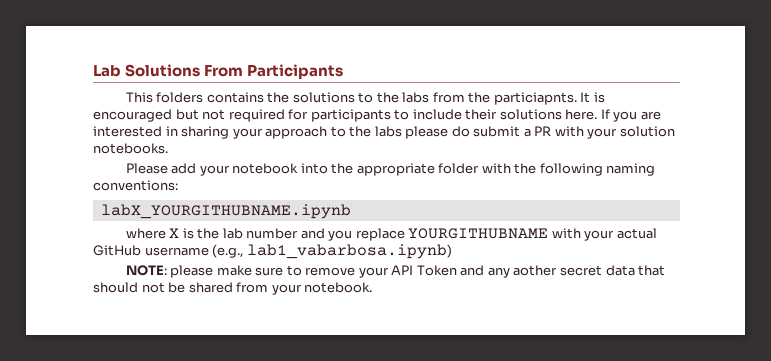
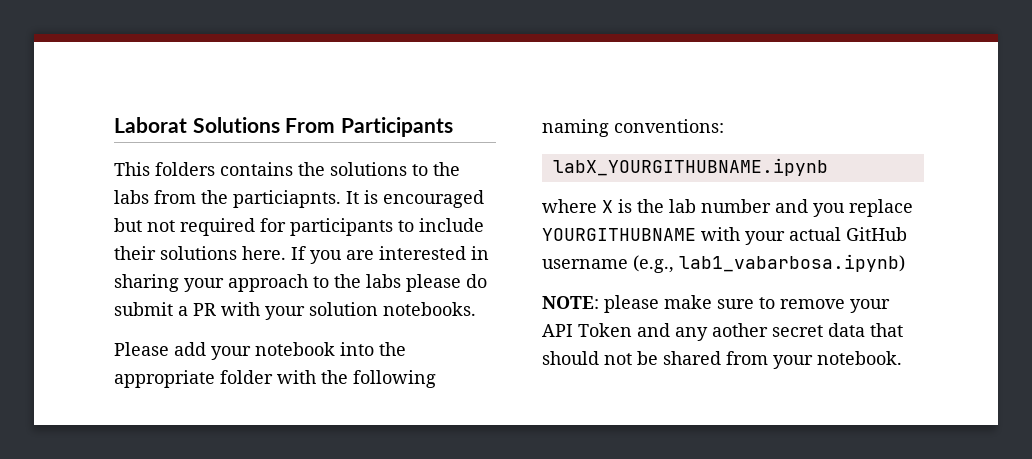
[93,65,121,77] Lab -> [114,117,187,133] Laborat

